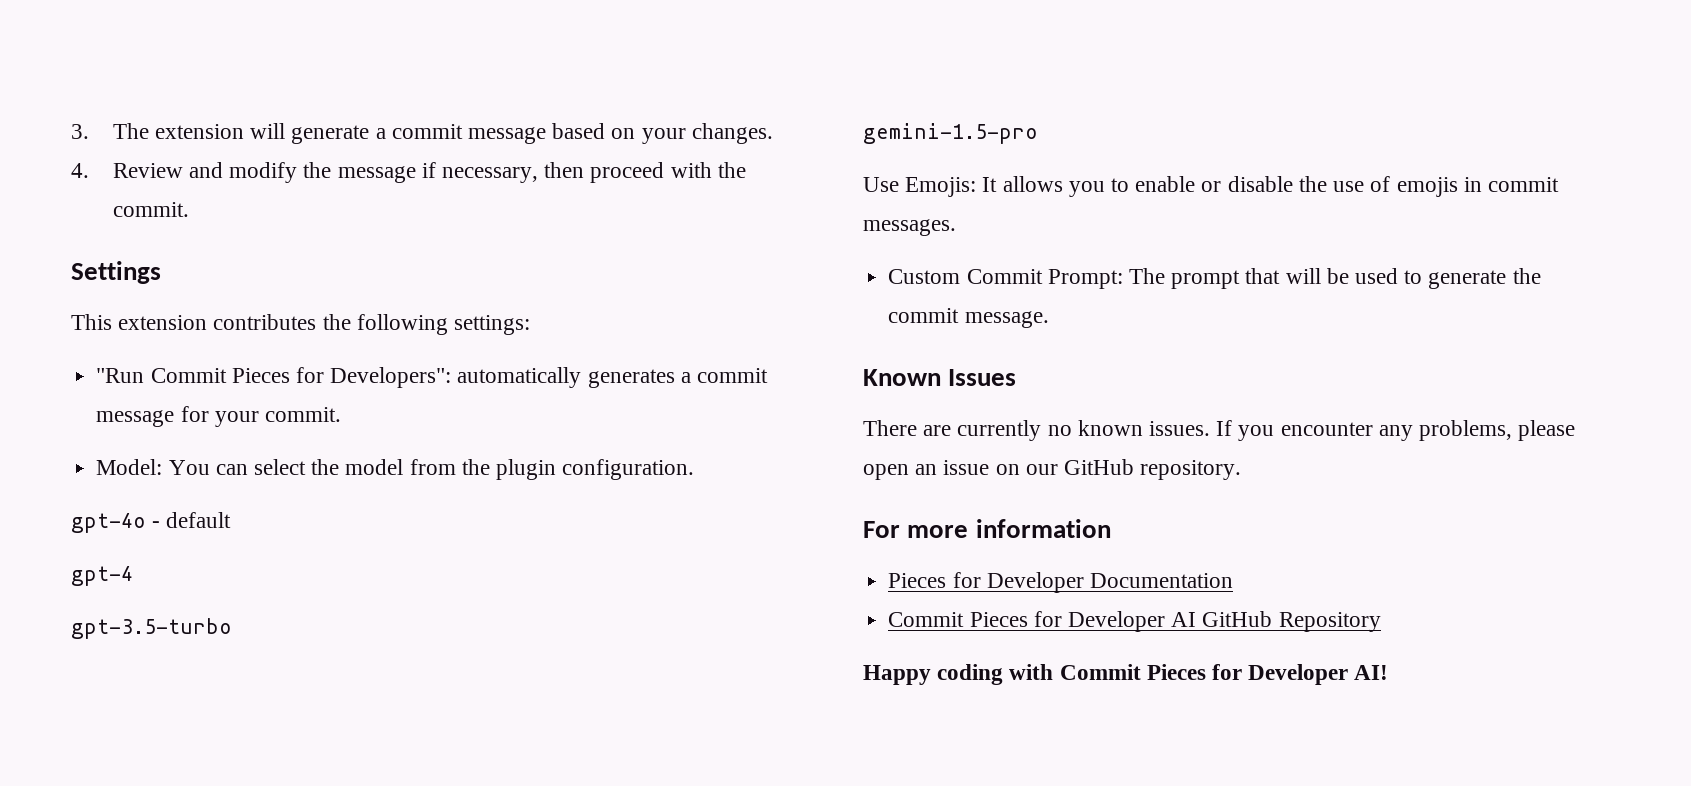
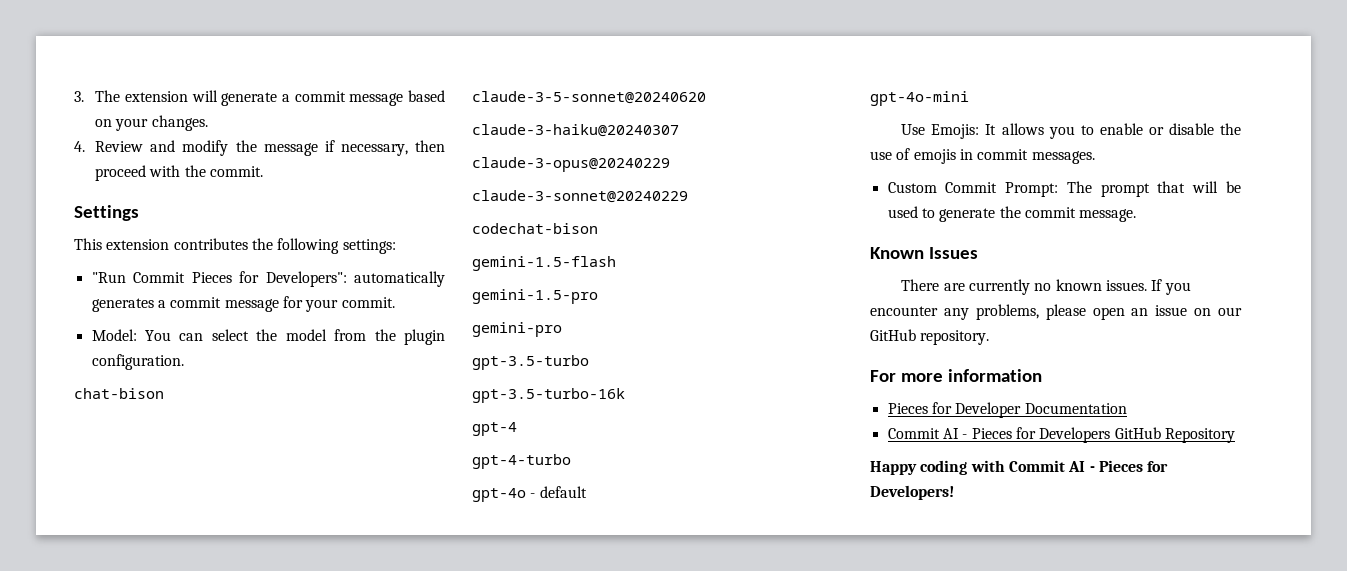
(695, 469) none -> [74,388,164,399] [472,91,706,104] [472,124,679,137] [472,157,670,172] [472,190,688,203] [472,223,598,234] [472,256,616,271] [472,289,598,304] [472,322,562,337] [472,355,589,370] [472,388,625,403] [472,422,517,436] [472,454,571,469] // chat-bison // claude-3-5-sonnet@20240620 // claude-3-haiku@20240307 // claude-3-opus@20240229 // claude-3-sonnet@20240229 // codechat-bison // gemini-1.5-flash // gemini-1.5-pro // gemini-pro // gpt-3.5-turbo // gpt-3.5-turbo-16k // gpt-4 // gpt-4-turbo
[71,566,133,586] [71,618,232,639] [863,123,1038,144] gpt-4 // gpt-3.5-turbo // gemini-1.5-pro -> [870,91,969,106] gpt-4o-mini
[969,611,1197,632] Pieces for Developer AI -> [942,427,1111,443] AI - Pieces for Developers
[1146,664,1389,685] Pieces for Developer AI! -> [1068,460,1169,472] [870,485,954,500] AI - Pieces for Developers!

